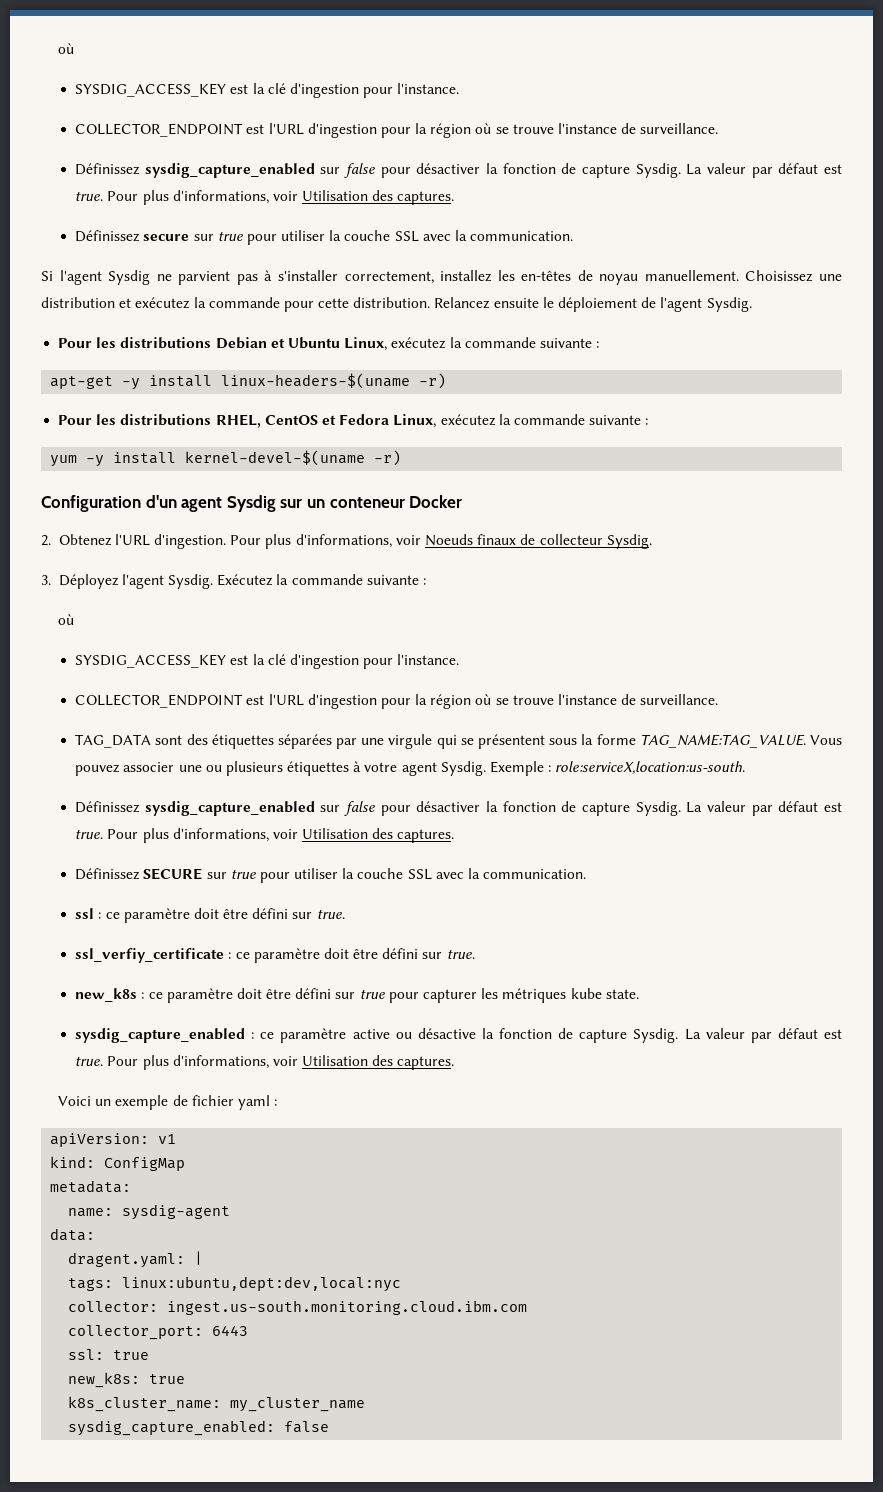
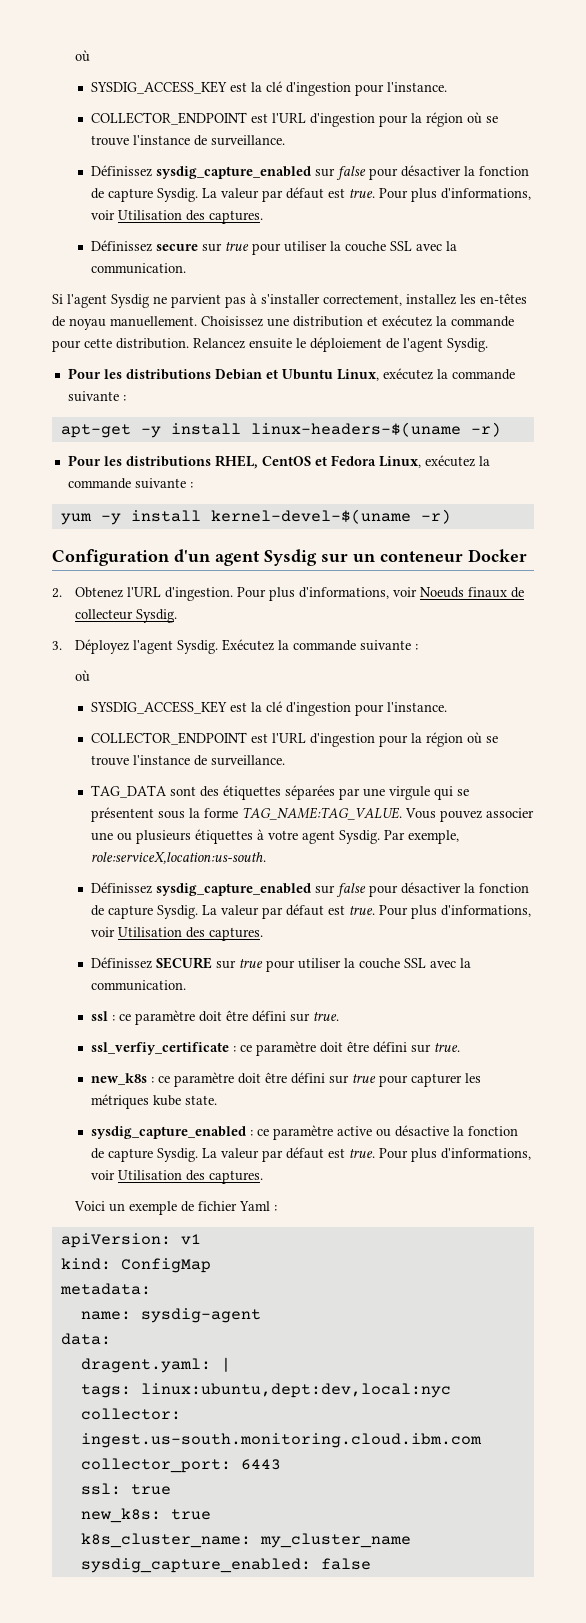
[489,761,552,776] Exemple : -> [383,830,459,844] Par exemple,
[238,1095,271,1110] yaml -> [238,1201,270,1211] Yaml

